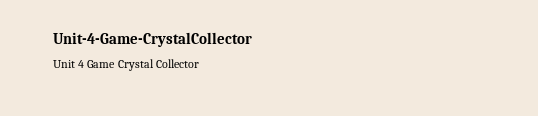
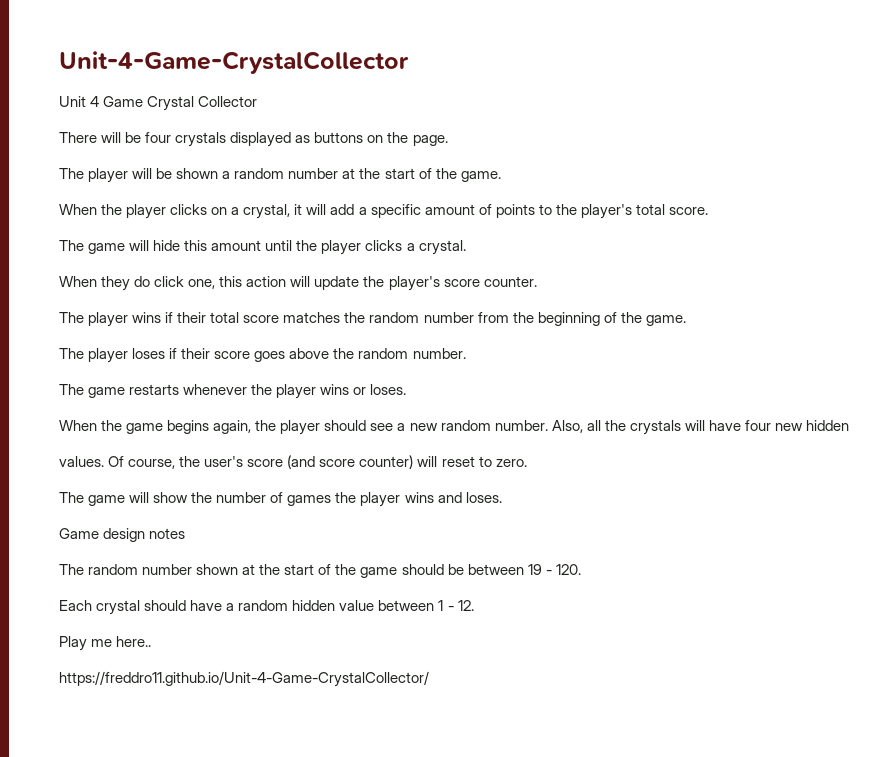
(199, 63) none -> [59,132,448,147] [59,168,501,183] [59,204,708,219] [59,240,466,255] [59,276,537,291] [59,312,686,327] [59,348,466,363] [59,384,407,399] [59,420,850,435] [59,455,527,469] [59,492,502,507] [59,528,186,542] [59,564,581,578] [59,600,474,615] [59,636,152,651] [59,671,429,687] // There will be four crystals displayed as buttons on the page. // The player will be shown a random number at the start of the game. // When the player clicks on a crystal, it will add a specific amount of points to the player's total score. // The game will hide this amount until the player clicks a crystal. // When they do click one, this action will update the player's score counter. // The player wins if their total score matches the random number from the beginning of the game. // The player loses if their score goes above the random number. // The game restarts whenever the player wins or loses. // When the game begins again, the player should see a new random number. Also, all the crystals will have four new hidden // values. Of course, the user's score (and score counter) will reset to zero. // The game will show the number of games the player wins and loses. // Game design notes // The random number shown at the start of the game should be between 19 - 120. // Each crystal should have a random hidden value between 1 - 12. // Play me here.. // https://freddro11.github.io/Unit-4-Game-CrystalCollector/

